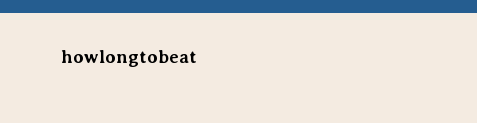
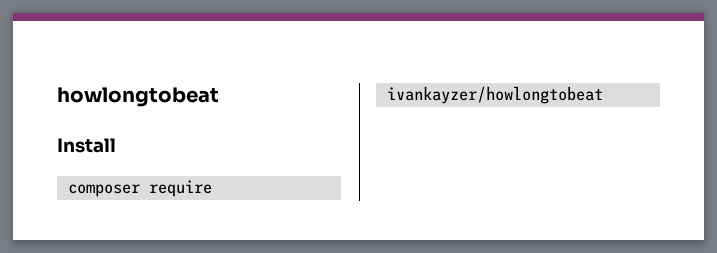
(197, 58) none -> [57,138,116,153] [68,180,213,197] [387,86,604,104] // Install // composer require ivankayzer/howlongtobeat

